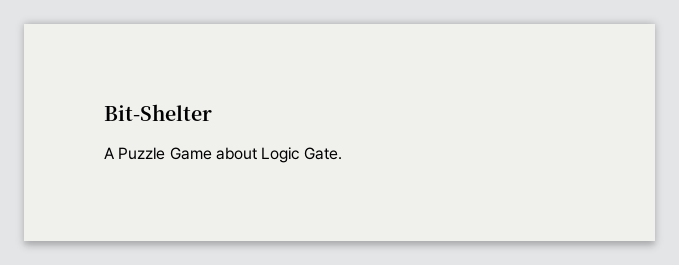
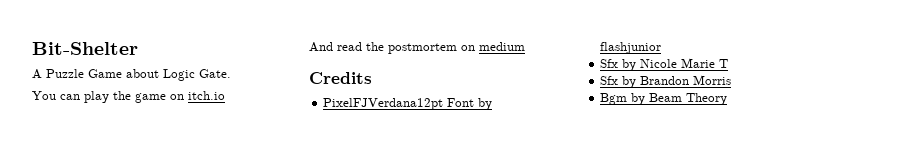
(342, 153) none -> [32,91,225,103] [309,42,525,54] [309,72,372,84] [323,98,493,110] [600,42,662,54] [600,58,729,71] [600,75,732,88] [600,93,728,105] // You can play the game on itch.io // And read the postmortem on medium // Credits // PixelFJVerdana12pt Font by flashjunior // Sfx by Nicole Marie T // Sfx by Brandon Morris // Bgm by Beam Theory

